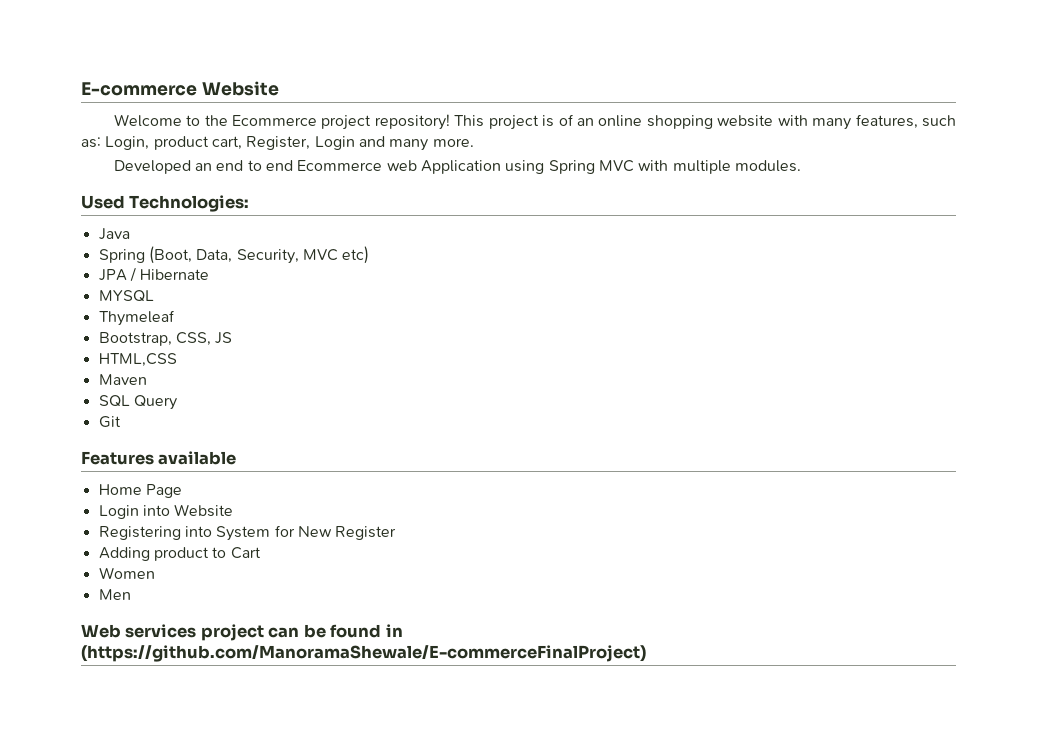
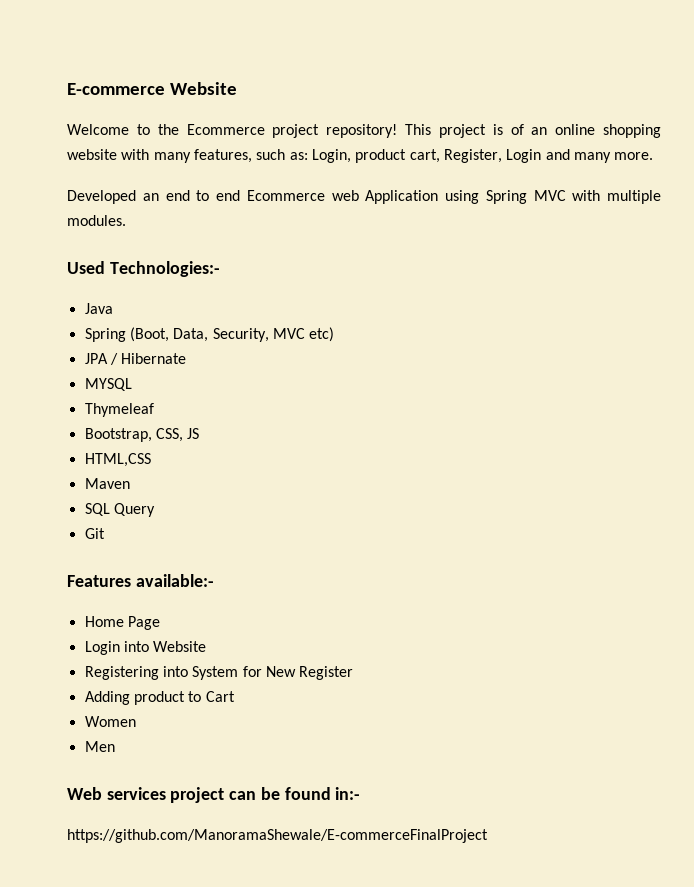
[129,195,250,212] Technologies: -> [109,261,220,277] Technologies:-
[158,451,237,465] available -> [135,574,214,587] available:-
[385,624,403,637] [81,645,646,662] in (https://github.com/ManoramaShewale/E-commerceFinalProject) -> [335,787,361,800] [67,829,488,843] in:- // https://github.com/ManoramaShewale/E-commerceFinalProject

